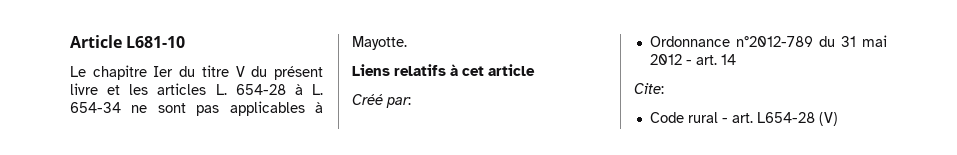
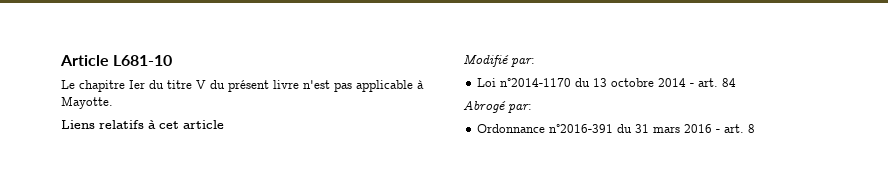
[107,83,323,95] [70,101,305,116] et les articles L. 654-28 à L. 654-34 ne sont pas applicables -> [303,80,413,92] n'est pas applicable
[352,94,383,105] Créé -> [463,54,535,67] [477,78,737,87] [463,101,506,113] Modifié par: // Loi n°2014-1170 du 13 octobre 2014 - art. 84 // Abrogé
[735,36,813,47] n°2012-789 -> [549,124,614,133] n°2016-391
[862,35,887,47] [649,54,736,65] [634,83,664,94] [649,112,838,126] mai 2012 - art. 14 // Cite: // Code rural - art. L654-28 (V) -> [653,124,756,133] mars 2016 - art. 8

